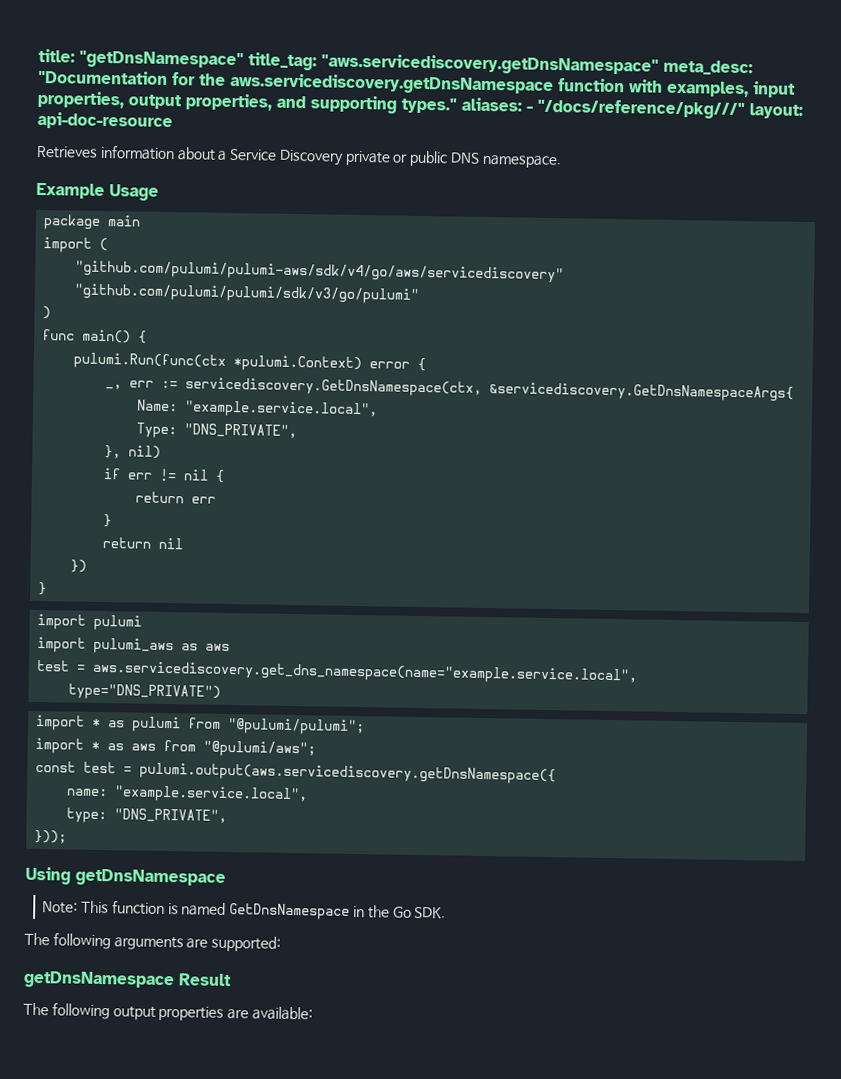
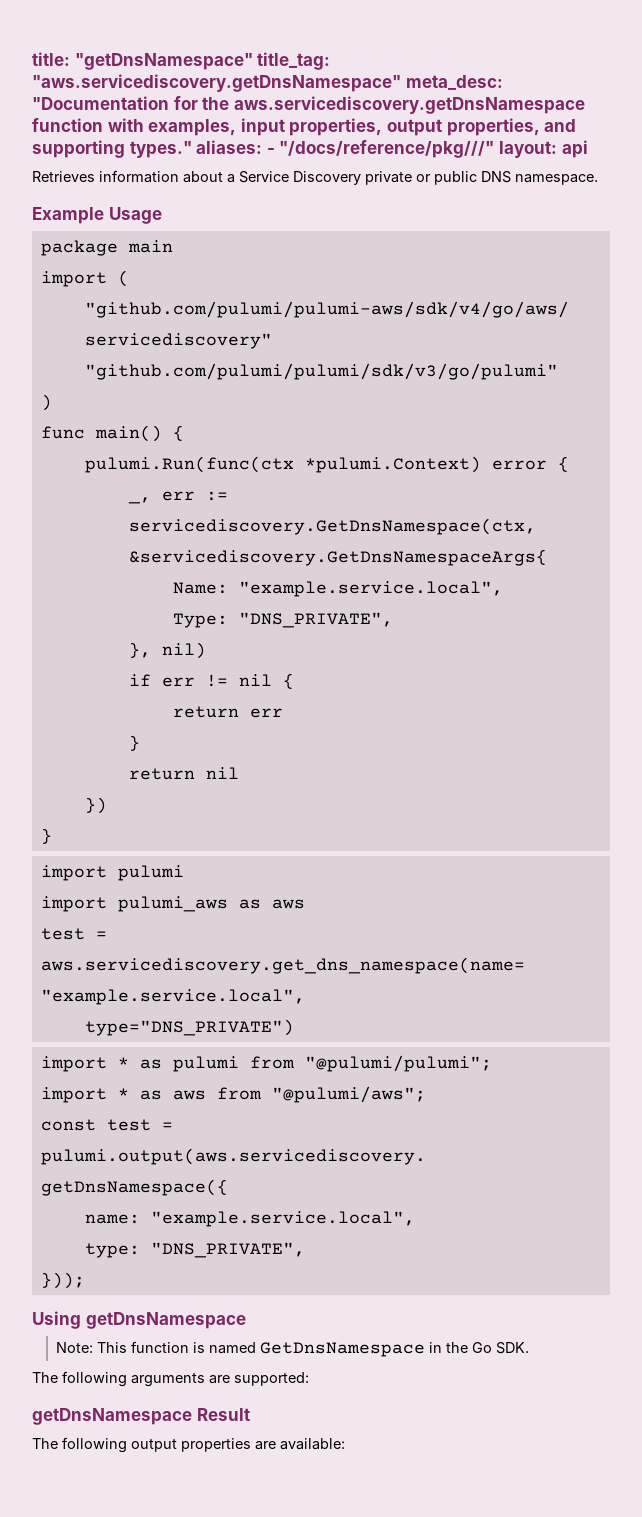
[37,111,173,131] api-doc-resource -> [561,140,588,158] api

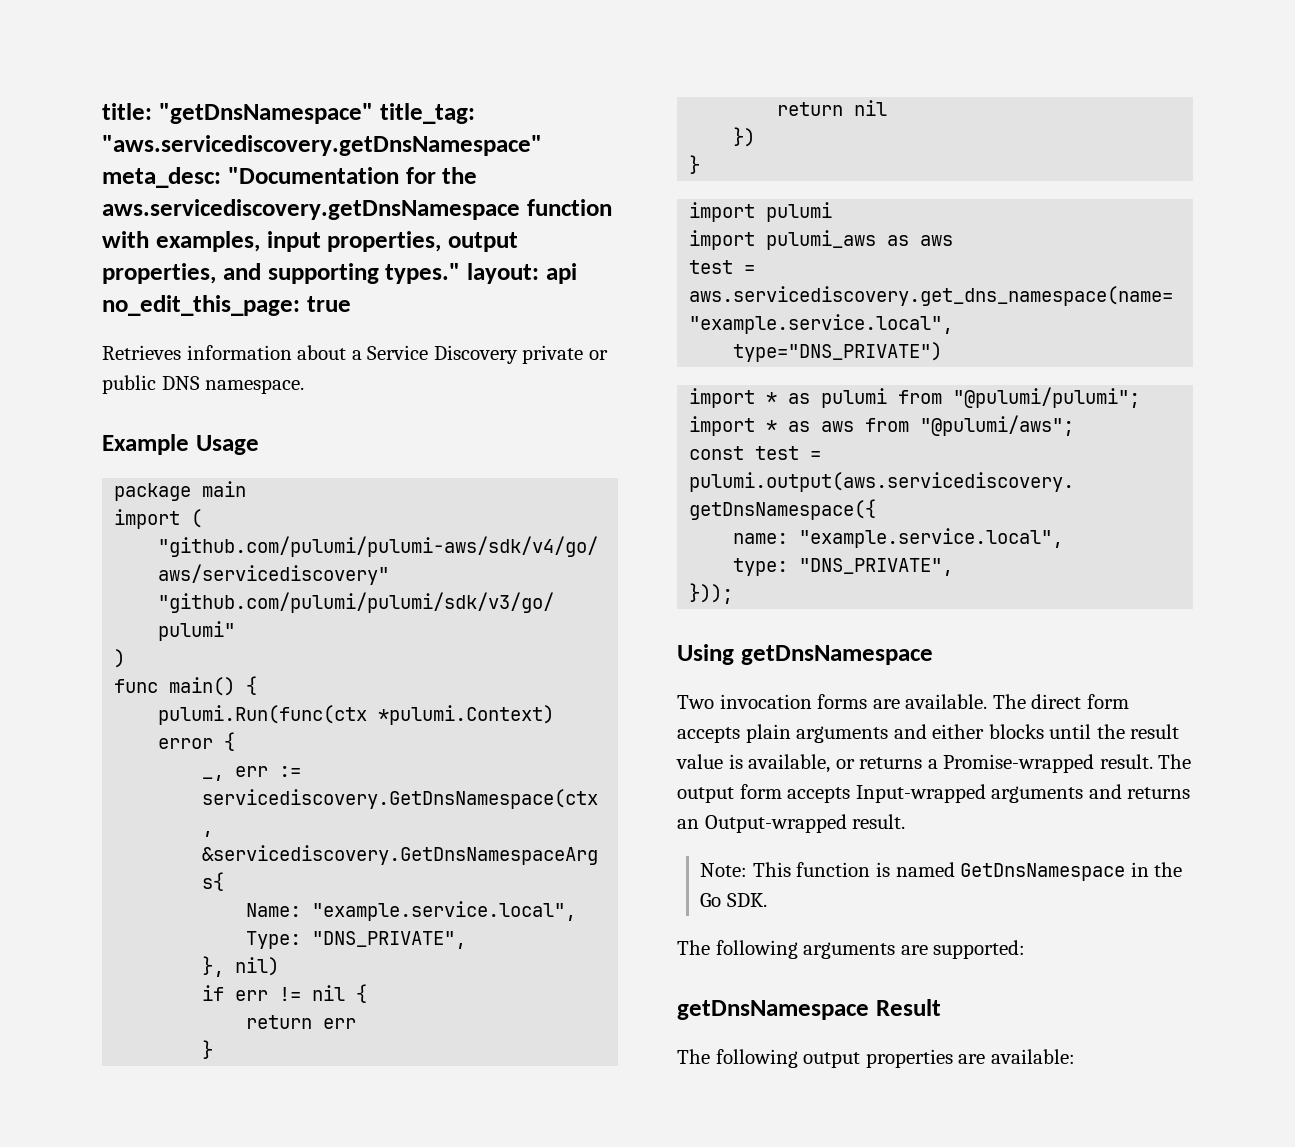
[196,140,495,158] aliases: - "/docs/reference/pkg///" -> (461, 273) none
(588, 149) none -> [102,295,351,316] no_edit_this_page: true
(246, 1320) none -> [677,694,1129,709] [677,724,1180,743] [676,754,1192,773] [677,784,1191,803] [677,814,906,833] // Two invocation forms are available. The direct form accepts plain arguments and either blocks until the result value is available, or returns a Promise-wrapped result. The output form accepts Input-wrapped arguments and returns an Output-wrapped result.

